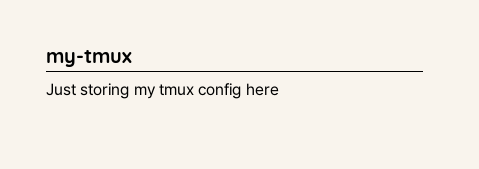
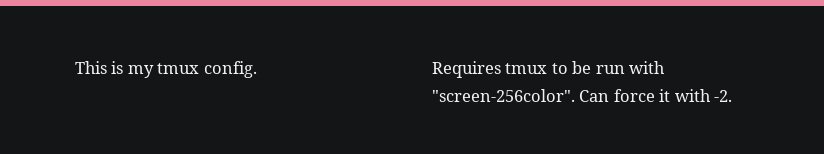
[46,50,132,67] [46,83,279,99] my-tmux // Just storing my tmux config here -> [75,61,257,78] [432,61,666,78] [432,89,733,102] This is my tmux config. // Requires tmux to be run with "screen-256color". Can force it with -2.

